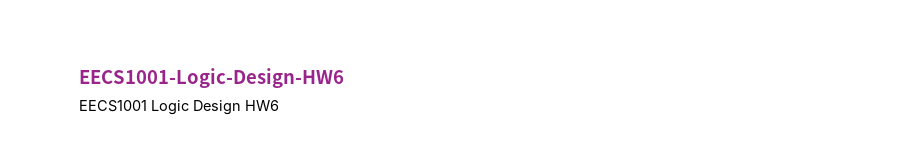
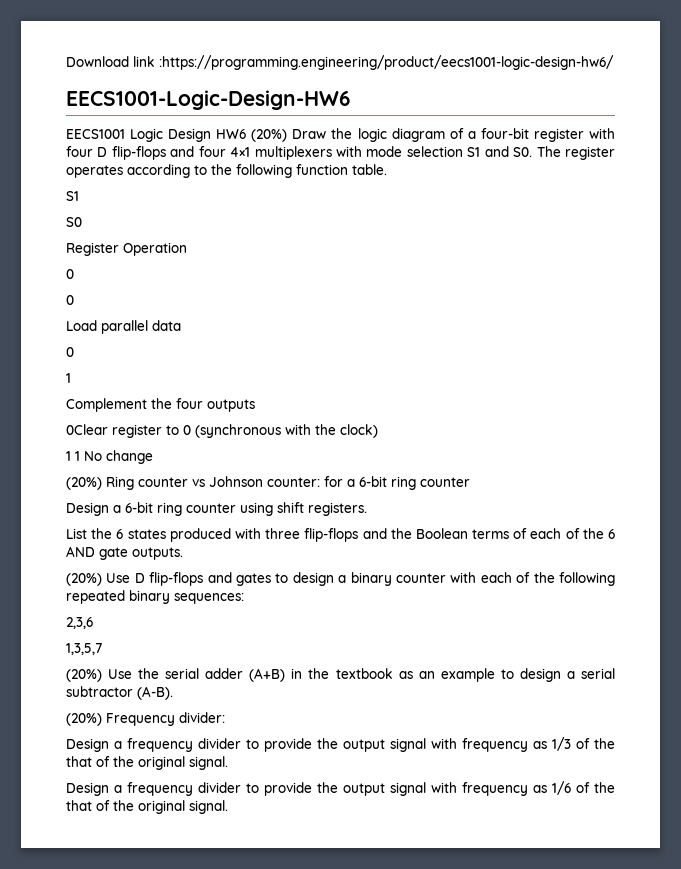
(79, 78) none -> [66,55,614,70] Download link :https://programming.engineering/product/eecs1001-logic-design-hw6/ //
(279, 105) none -> [251,128,616,142] [66,146,616,160] [66,164,387,178] [66,191,79,201] [66,217,82,227] [66,242,187,256] [66,269,74,279] [66,295,74,305] [66,320,181,334] [66,347,74,357] [66,373,71,383] [66,398,255,412] [66,424,378,438] [66,450,153,464] [66,476,470,490] [66,502,367,516] [66,528,615,542] [66,546,183,560] [66,572,615,586] [66,590,244,604] [66,617,93,629] [66,643,102,655] [66,668,615,682] [66,686,173,700] [66,712,225,726] [66,737,615,752] [66,756,228,770] [66,781,615,796] [66,800,228,814] (20%) Draw the logic diagram of a four-bit register with four D flip-flops and four 4×1 multiplexers with mode selection S1 and S0. The register operates according to the following function table. // S1 // S0 // Register Operation // 0 // 0 // Load parallel data // 0 // 1 // Complement the four outputs // 0Clear register to 0 (synchronous with the clock) // 1 1 No change // (20%) Ring counter vs Johnson counter: for a 6-bit ring counter // Design a 6-bit ring counter using shift registers. // List the 6 states produced with three flip-flops and the Boolean terms of each of the 6 AND gate outputs. // (20%) Use D flip-flops and gates to design a binary counter with each of the following repeated binary sequences: // 2,3,6 // 1,3,5,7 // (20%) Use the serial adder (A+B) in the textbook as an example to design a serial subtractor (A-B). // (20%) Frequency divider: // Design a frequency divider to provide the output signal with frequency as 1/3 of the that of the original signal. // Design a frequency divider to provide the output signal with frequency as 1/6 of the that of the original signal.

